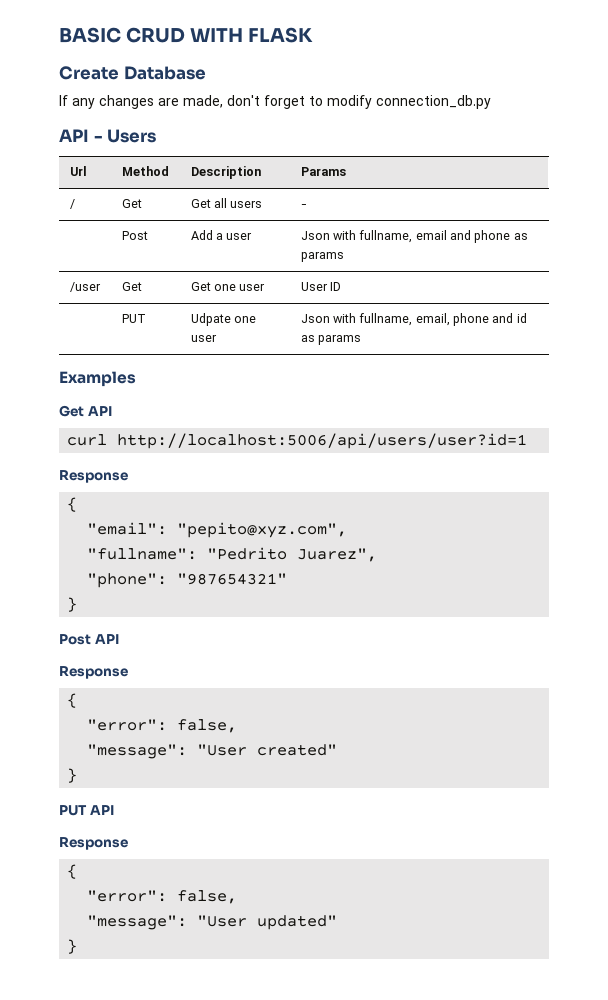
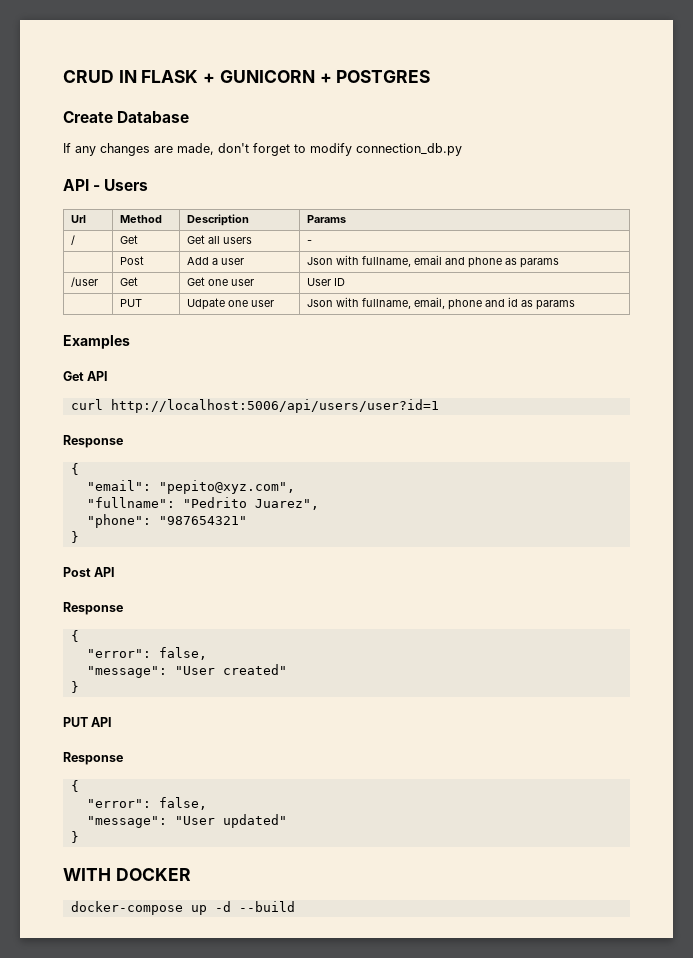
[59,27,314,43] BASIC CRUD WITH FLASK -> [63,70,431,83] CRUD IN FLASK + GUNICORN + POSTGRES
(78, 946) none -> [63,868,191,881] [70,901,295,915] // WITH DOCKER // docker-compose up -d --build

